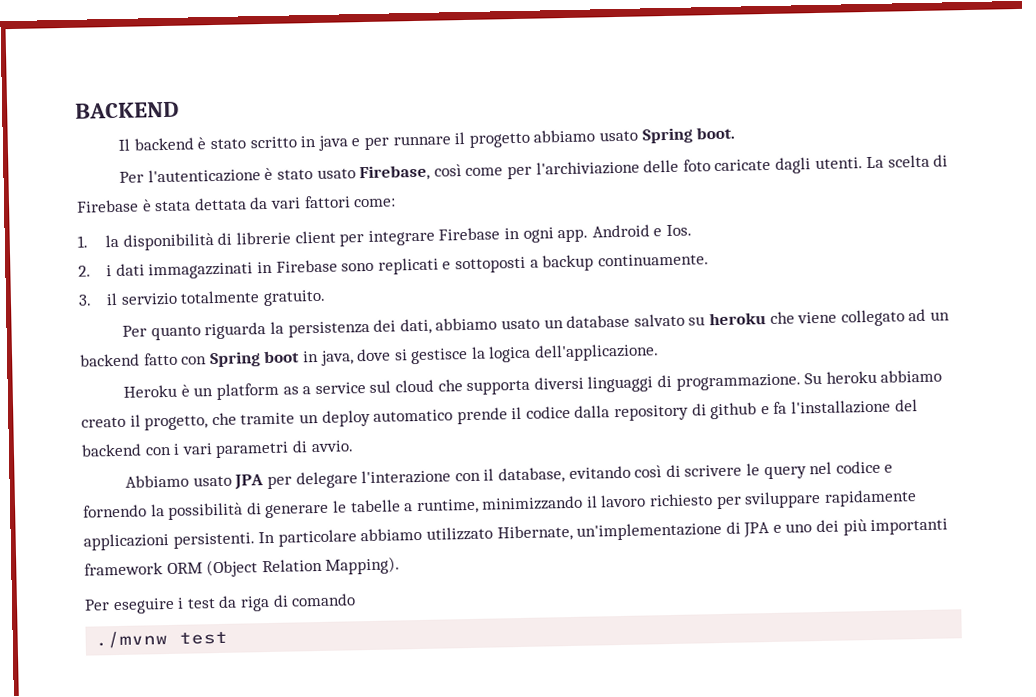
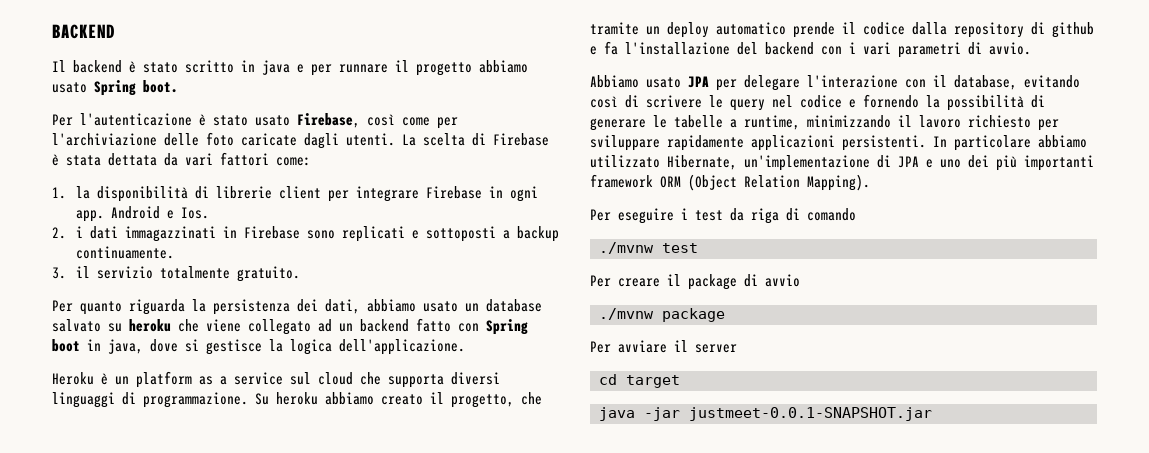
(229, 638) none -> [590,274,800,290] [599,308,725,322] [590,340,737,353] [599,374,680,388] [599,407,932,421] // Per creare il package di avvio // ./mvnw package // Per avviare il server // cd target // java -jar justmeet-0.0.1-SNAPSHOT.jar

